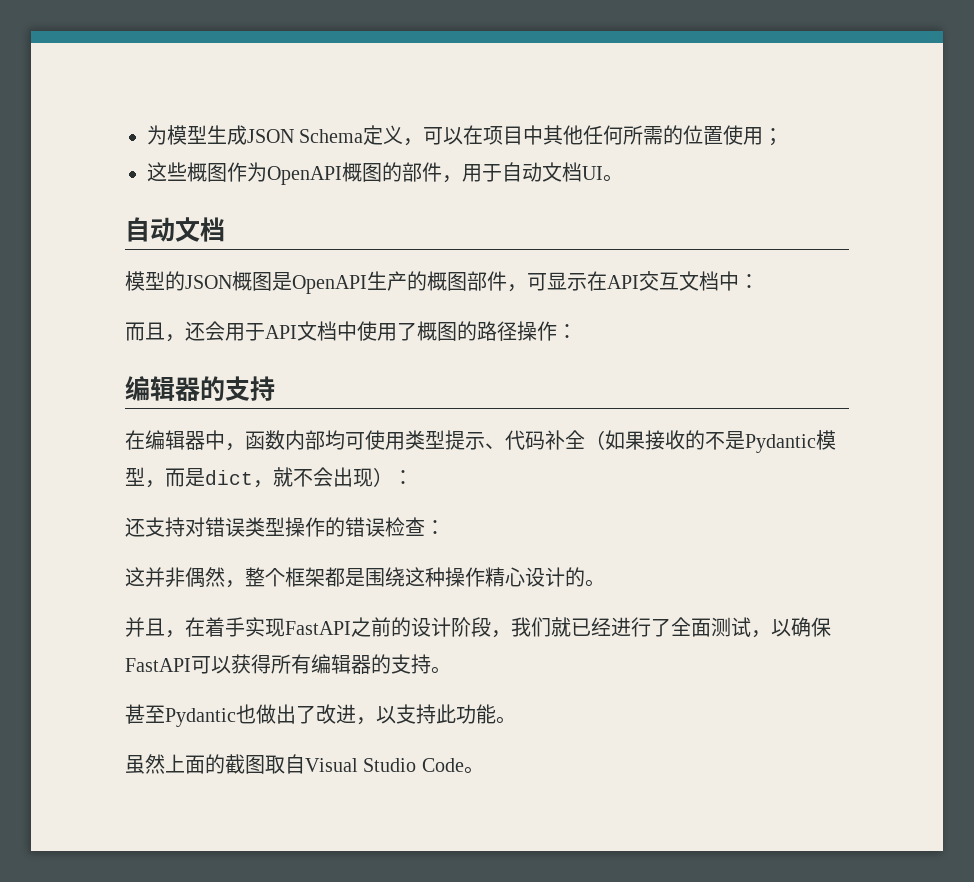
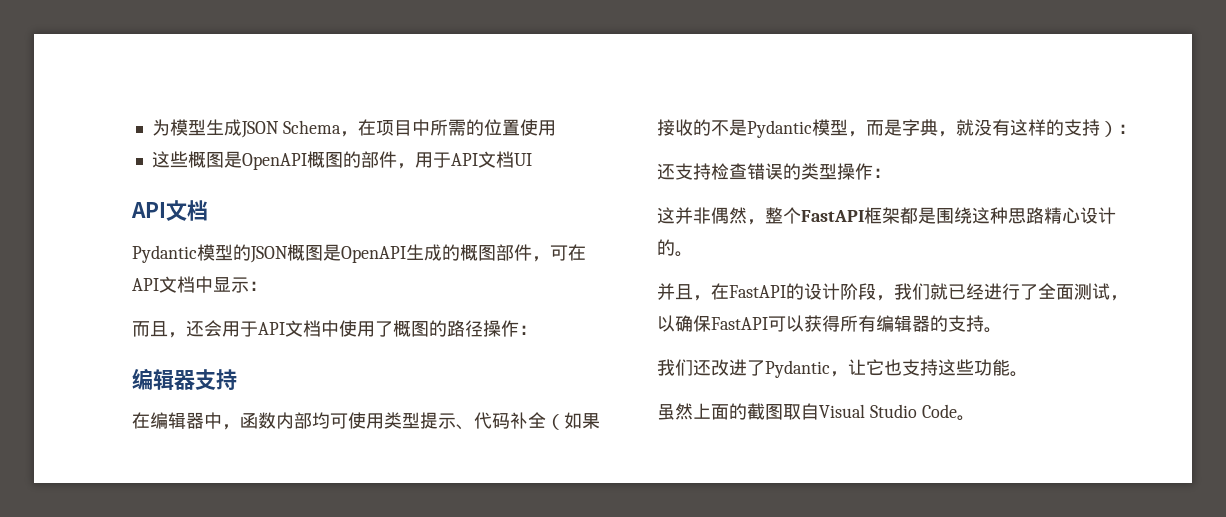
[363,125,624,146] 定义，可以在项目中其他任何 -> [339,119,430,137] ，在项目中
[763,128,784,146] ； -> (556, 128) none
[227,162,267,182] 作为 -> [223,151,242,168] 是
[502,162,542,182] 自动 -> [450,153,478,166] API
[603,174,623,182] [125,217,175,242] 。 // 自动 -> [131,202,166,218] // API
(225, 229) none -> [132,245,197,263] Pydantic
[387,271,407,291] 产 -> [424,244,442,261] 成
[547,271,739,291] 显示在API交互文档中 -> [568,244,586,261] [132,276,249,293] 在API文档中显示
[200,376,225,401] 的 -> (195, 380) none
[205,467,413,488] [125,517,425,537] dict，就不会出现）： // 还支持对错误类型操作的错误检查 -> [902,119,1136,137] [657,163,873,180] 字典，就没有这样的支持）： // 还支持检查错误的类型操作
(285, 577) none -> [801,210,864,222] FastAPI
[445,567,485,587] 操作 -> [1008,207,1044,224] 思路
[205,617,391,637] 着手实现FastAPI之前 -> [729,285,786,298] FastAPI
[125,704,456,727] 甚至Pydantic也做出了改进，以支持此 -> [657,359,974,378] 我们还改进了Pydantic，让它也支持这些

